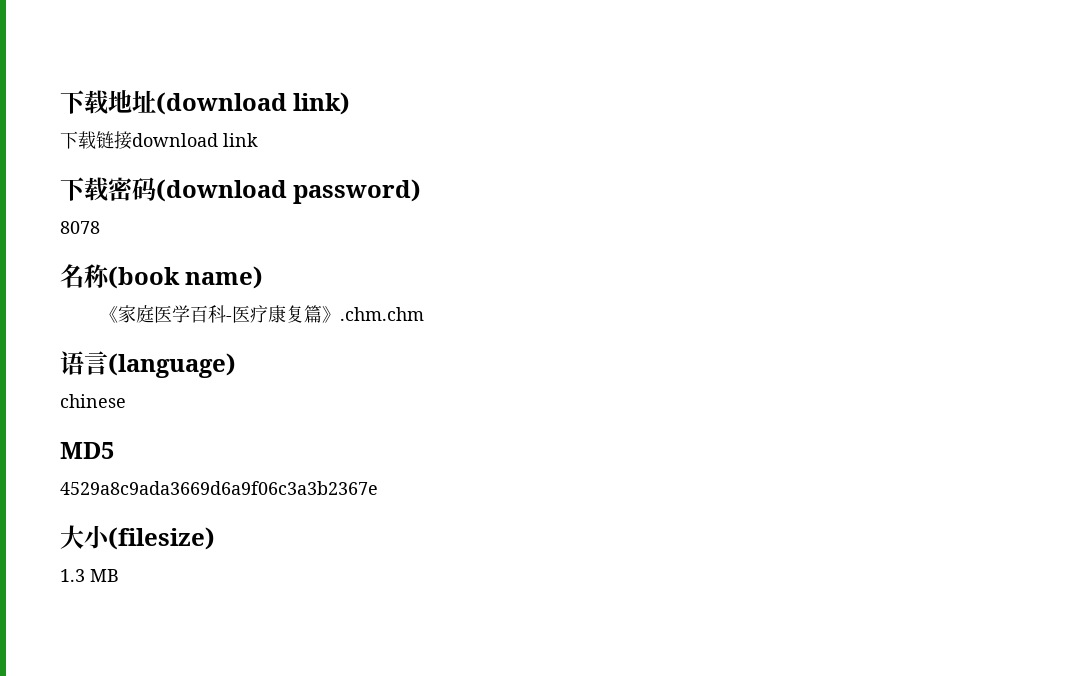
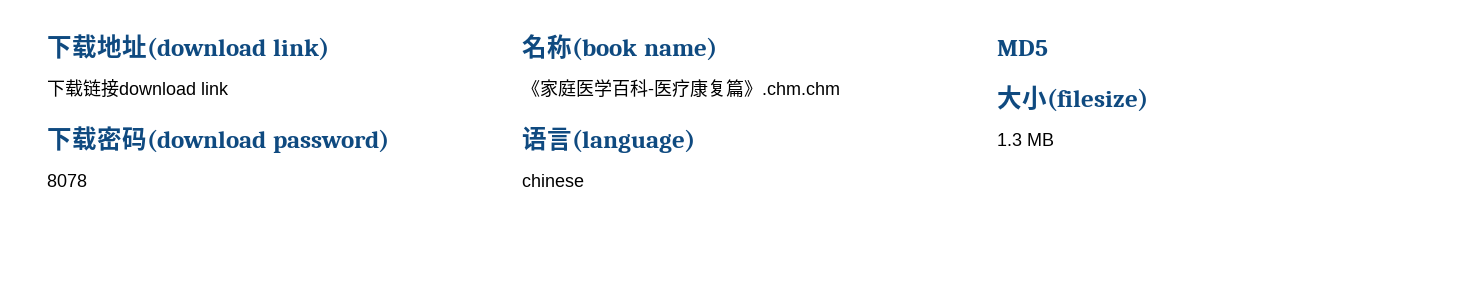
[60,481,378,495] // 4529a8c9ada3669d6a9f06c3a3b2367e -> (1048, 48) none

